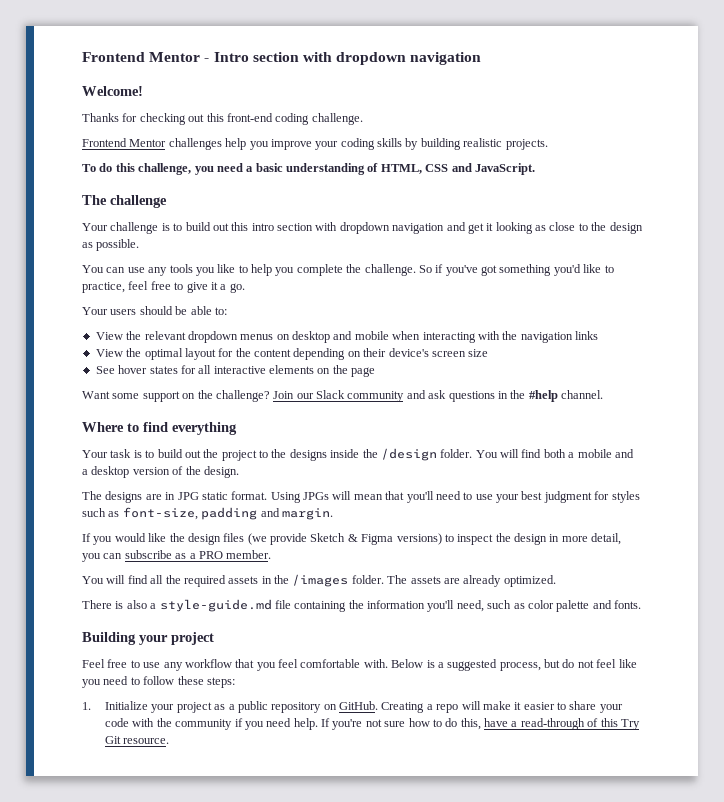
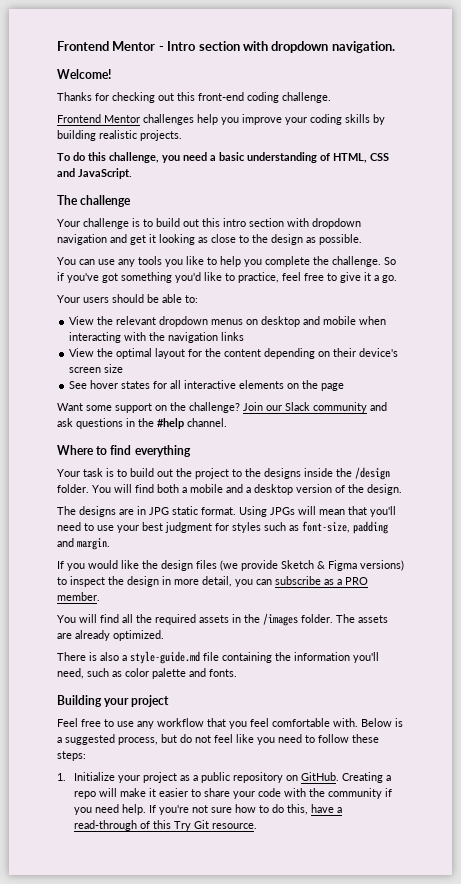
[410,52,482,65] navigation -> [331,41,395,53] navigation.

